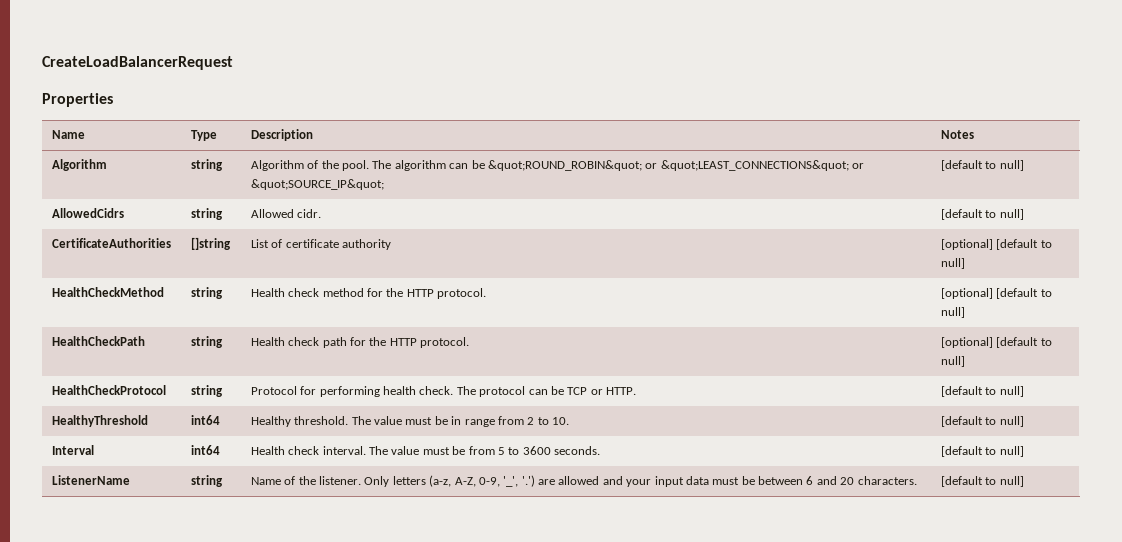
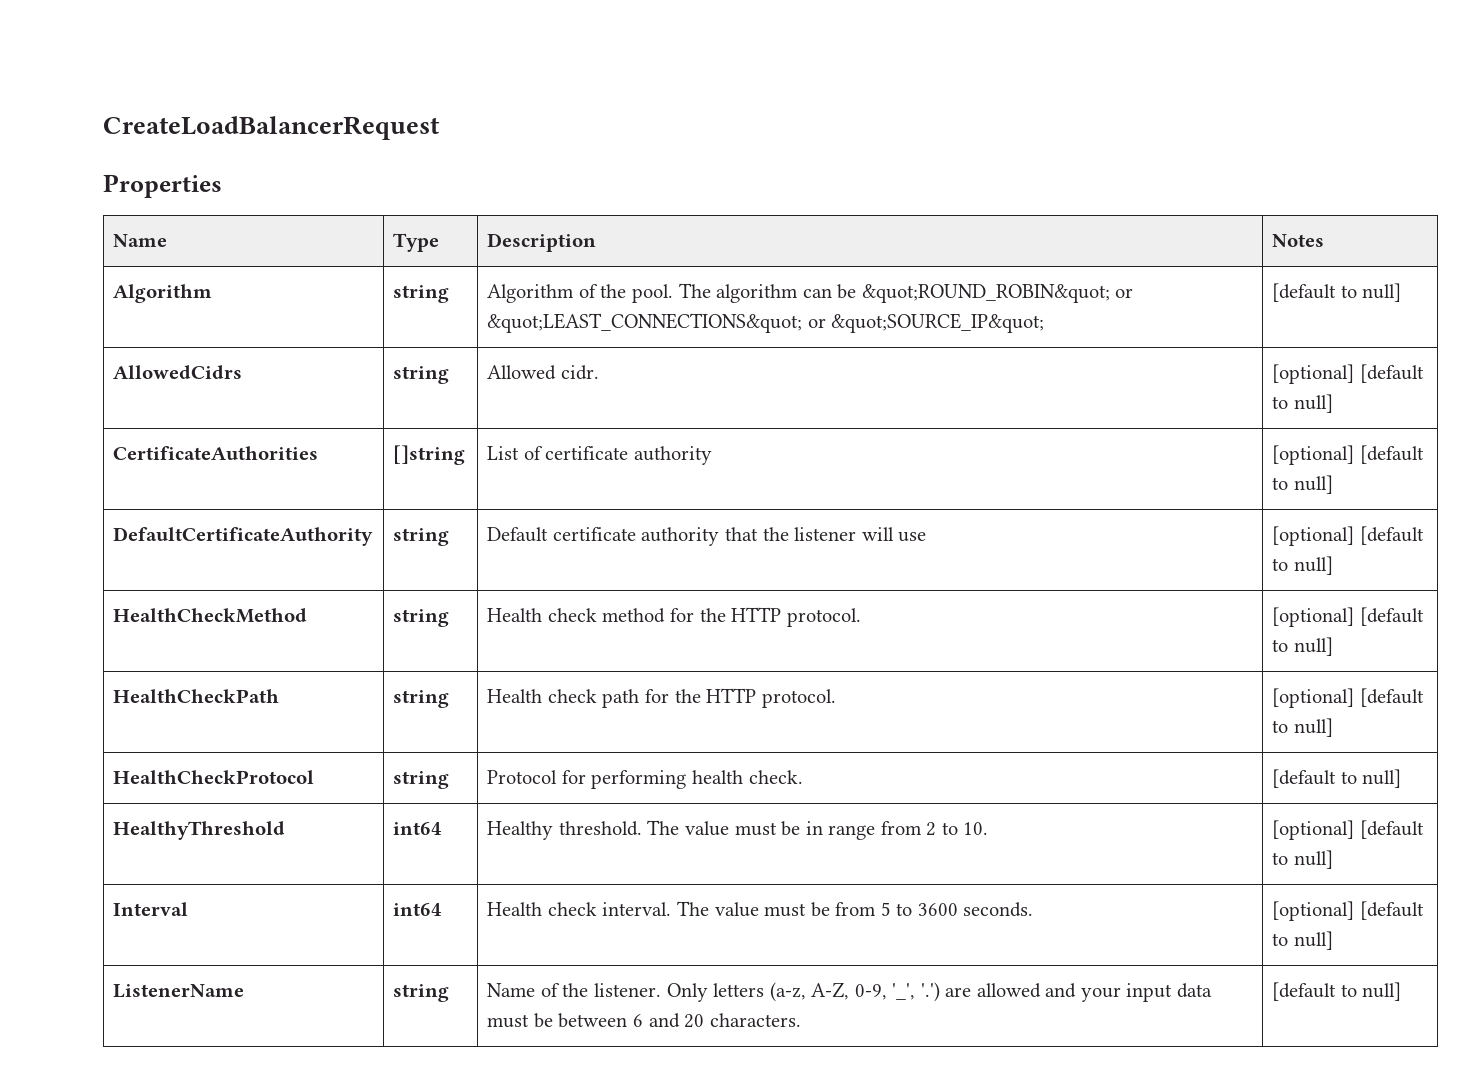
(322, 213) none -> [1272,364,1355,384] [optional]
(965, 263) none -> [113,527,374,546] [393,528,450,546] [487,527,927,546] [1272,526,1424,546] [1272,556,1333,575] // DefaultCertificateAuthority | string | Default certificate authority that the listener will use | [optional] [default to null]
[456,386,637,397] The protocol can be TCP or HTTP. -> (803, 777) none
(570, 421) none -> [1272,820,1355,840] [optional]
(601, 450) none -> [1272,901,1355,921] [optional]

